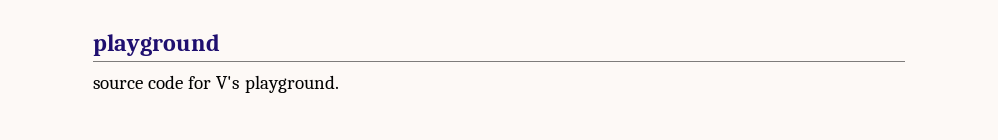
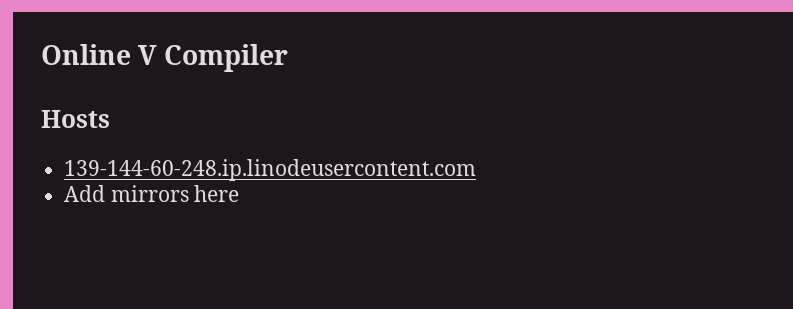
[93,34,220,56] [93,75,339,93] playground // source code for V's playground. -> [41,44,289,72] [41,110,110,128] [64,159,477,181] [64,185,240,202] Online V Compiler // Hosts // 139-144-60-248.ip.linodeusercontent.com // Add mirrors here

